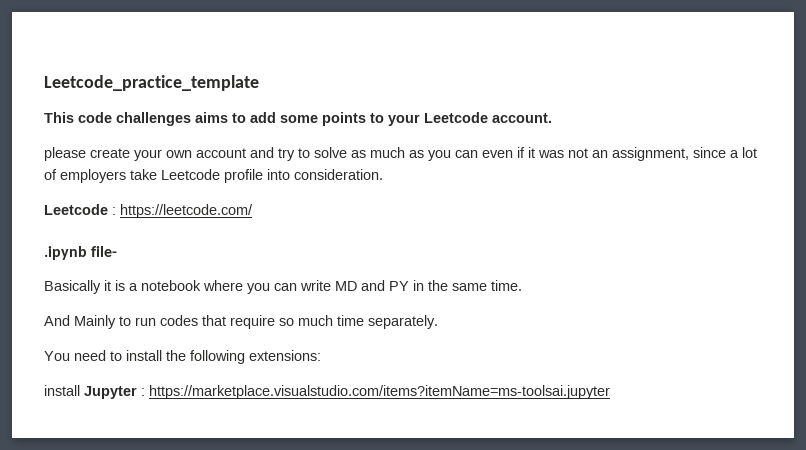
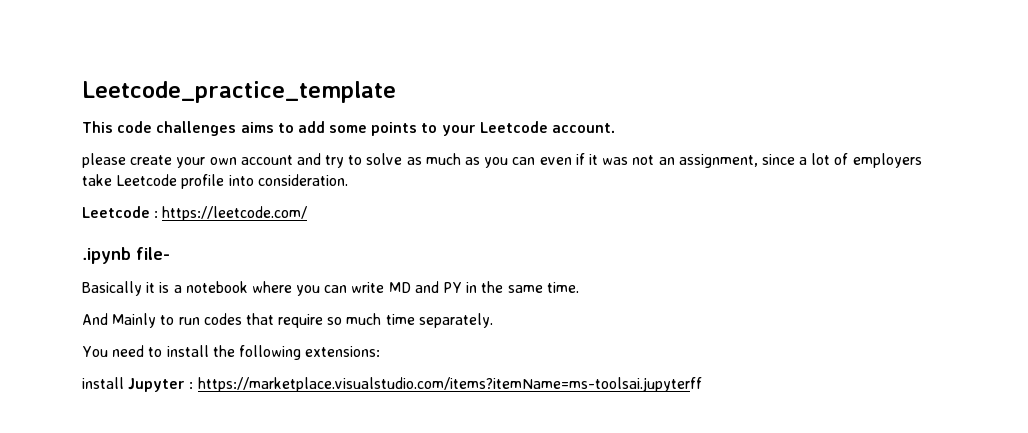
[149,385,610,399] https://marketplace.visualstudio.com/items?itemName=ms-toolsai.jupyter -> [197,377,702,392] https://marketplace.visualstudio.com/items?itemName=ms-toolsai.jupyterff

